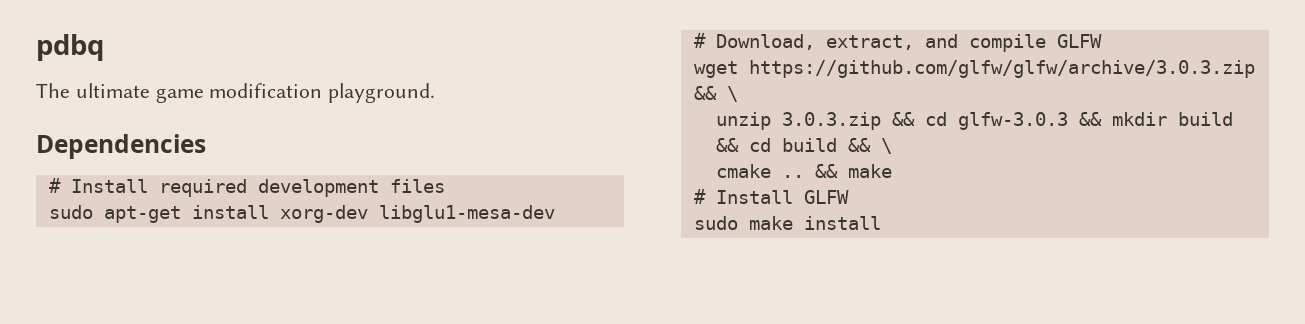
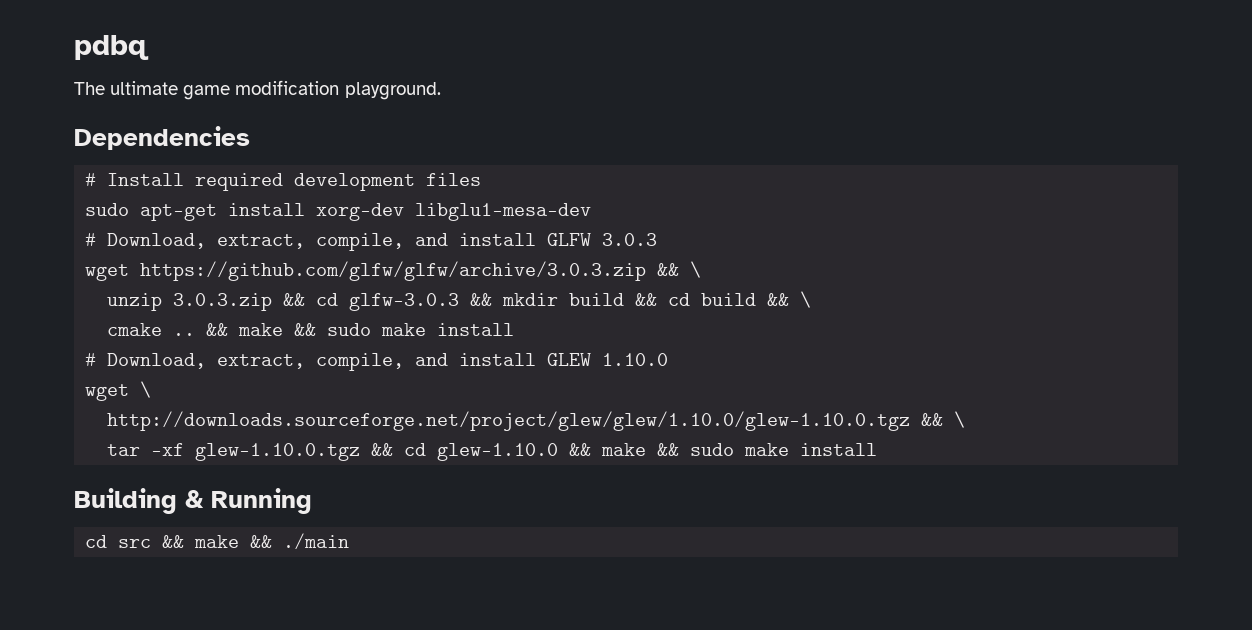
[924,34,1102,52] and compile GLFW -> [316,233,658,251] compile, and install GLFW 3.0.3
[693,189,849,204] [693,216,881,230] // # Install GLFW // sudo make install -> [294,323,515,336] [85,353,669,371] [85,381,152,401] [107,411,966,431] [107,443,878,461] [74,488,312,514] [85,533,350,550] && sudo make install // # Download, extract, compile, and install GLEW 1.10.0 // wget \ // http://downloads.sourceforge.net/project/glew/glew/1.10.0/glew-1.10.0.tgz && \ // tar -xf glew-1.10.0.tgz && cd glew-1.10.0 && make && sudo make install // Building & Running // cd src && make && ./main

